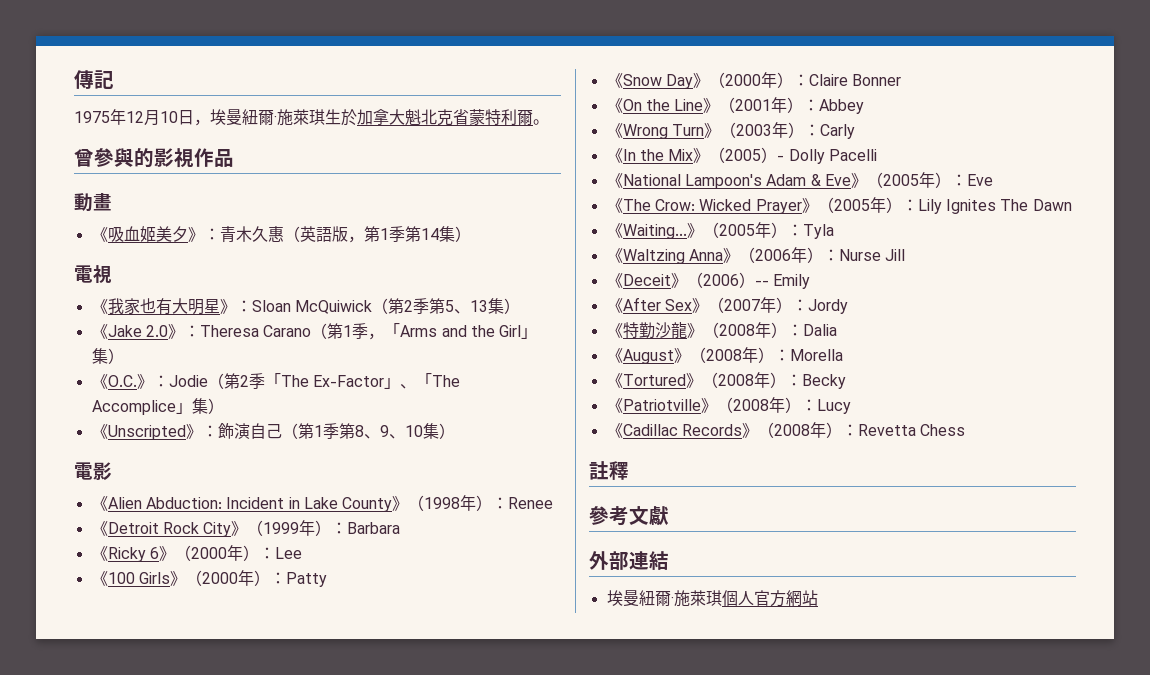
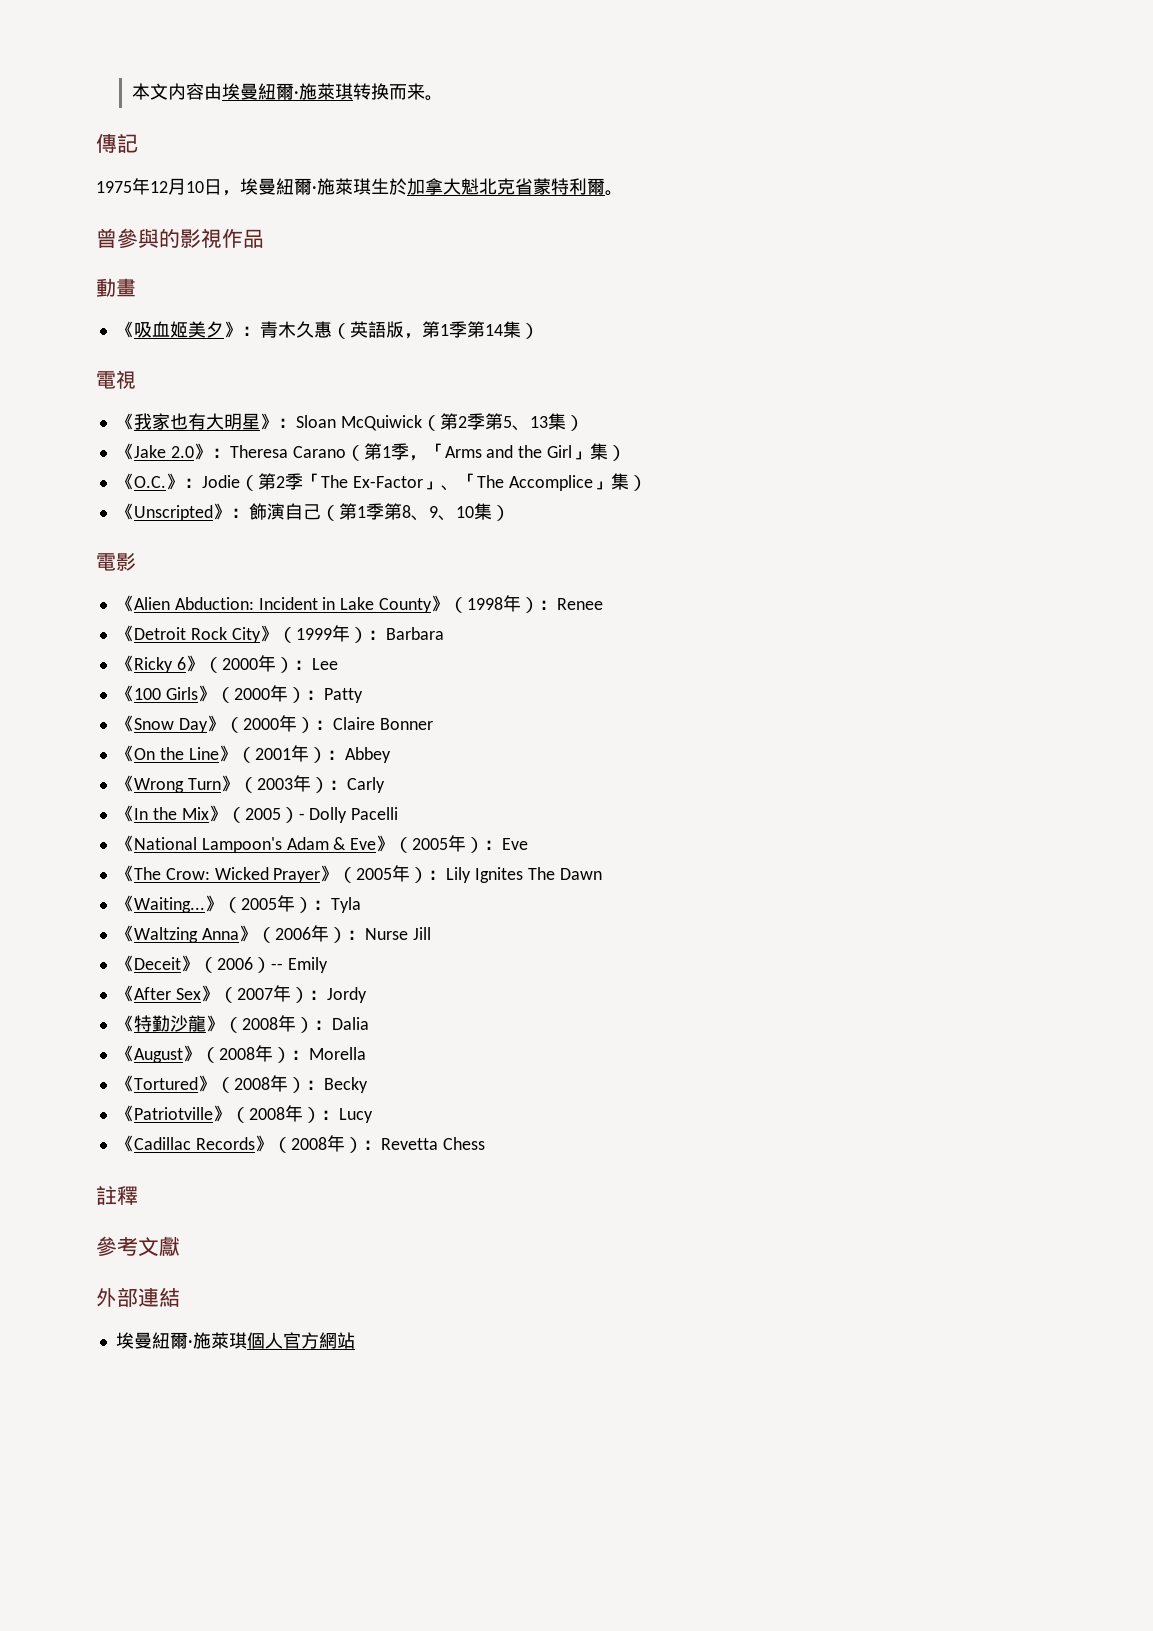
(74, 79) none -> [131,83,443,101] 本文内容由埃曼紐爾·施萊琪转换而来。 //

